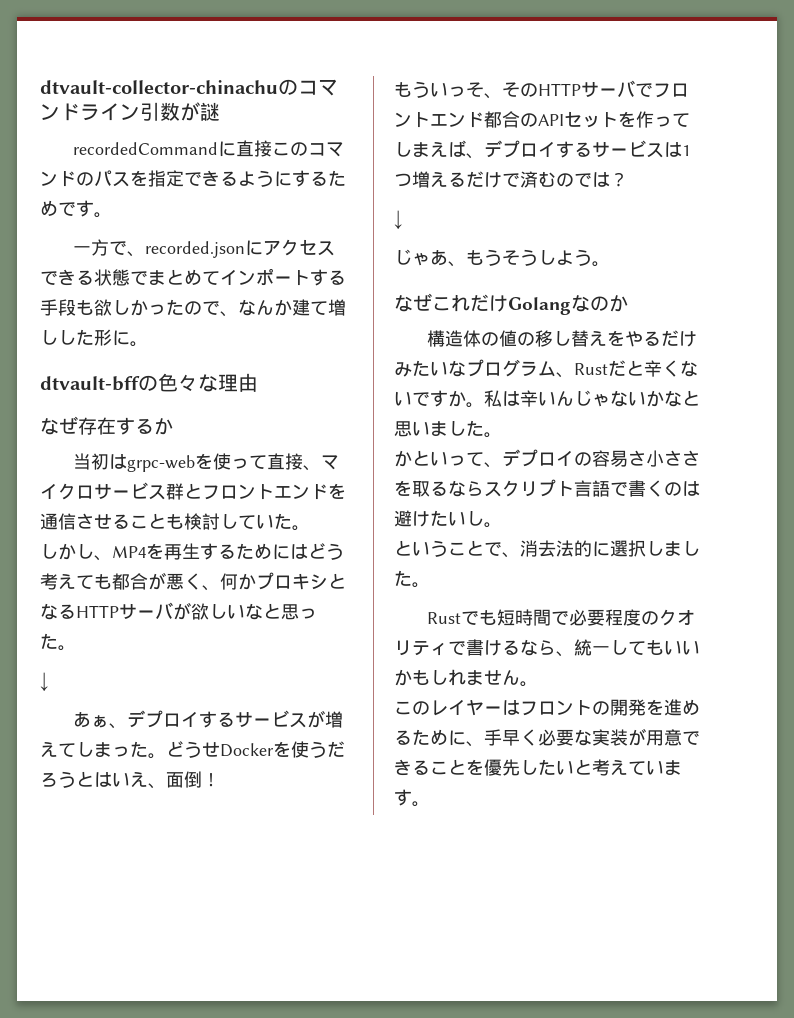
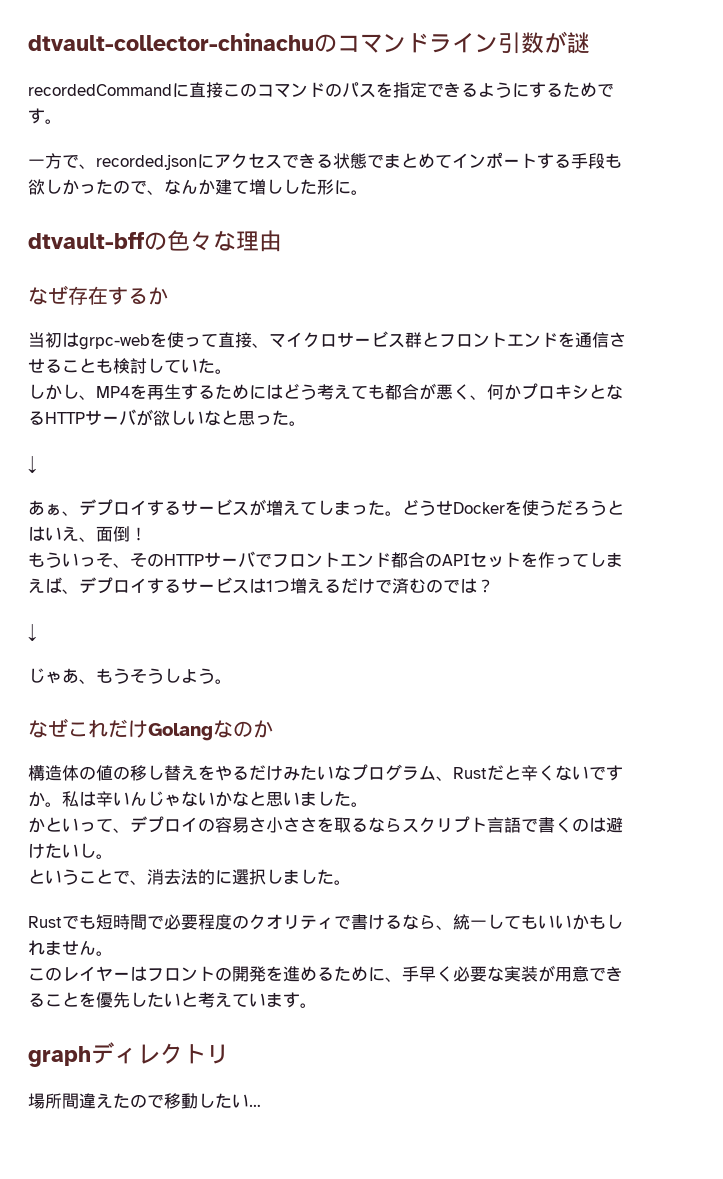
(430, 804) none -> [28,1042,229,1067] [28,1093,261,1109] // graphディレクトリ // 場所間違えたので移動したい…

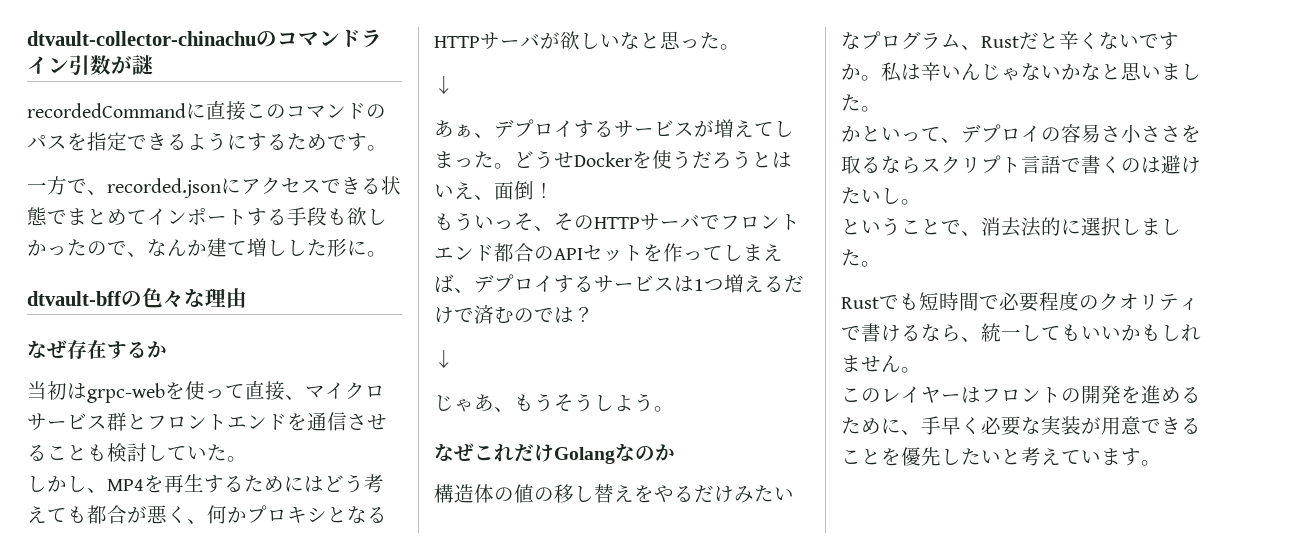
[28,1042,229,1067] [28,1093,261,1109] // graphディレクトリ // 場所間違えたので移動したい… -> (1161, 463) none

